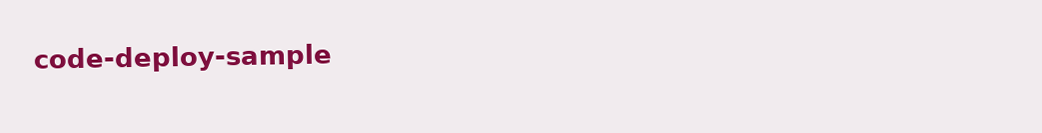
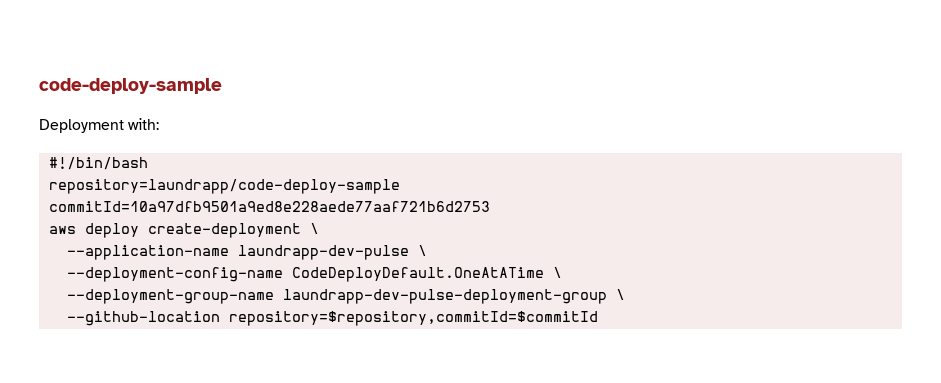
(333, 58) none -> [39,118,160,133] [48,157,148,170] [48,179,400,194] [48,201,490,212] [48,223,319,238] [66,245,427,260] [66,267,562,282] [66,289,625,304] [66,311,598,326] // Deployment with: // #!/bin/bash // repository=laundrapp/code-deploy-sample // commitId=10a97dfb9501a9ed8e228aede77aaf721b6d2753 // aws deploy create-deployment \ // --application-name laundrapp-dev-pulse \ // --deployment-config-name CodeDeployDefault.OneAtATime \ // --deployment-group-name laundrapp-dev-pulse-deployment-group \ // --github-location repository=$repository,commitId=$commitId

